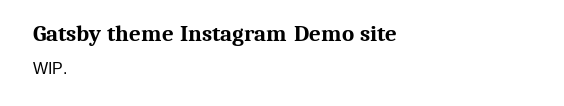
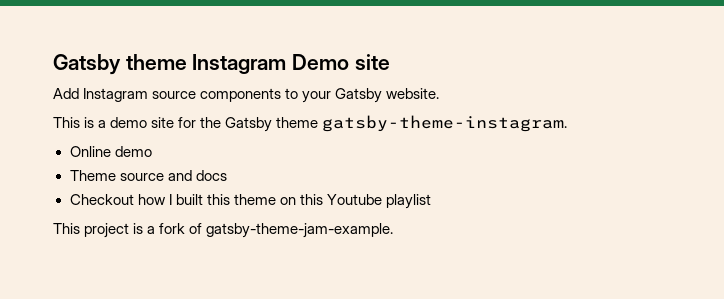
[33,62,67,74] WIP. -> [53,88,440,103] [53,115,568,132] [69,146,152,157] [69,170,227,181] [69,194,431,209] [53,223,394,238] Add Instagram source components to your Gatsby website. // This is a demo site for the Gatsby theme gatsby-theme-instagram. // Online demo // Theme source and docs // Checkout how I built this theme on this Youtube playlist // This project is a fork of gatsby-theme-jam-example.

